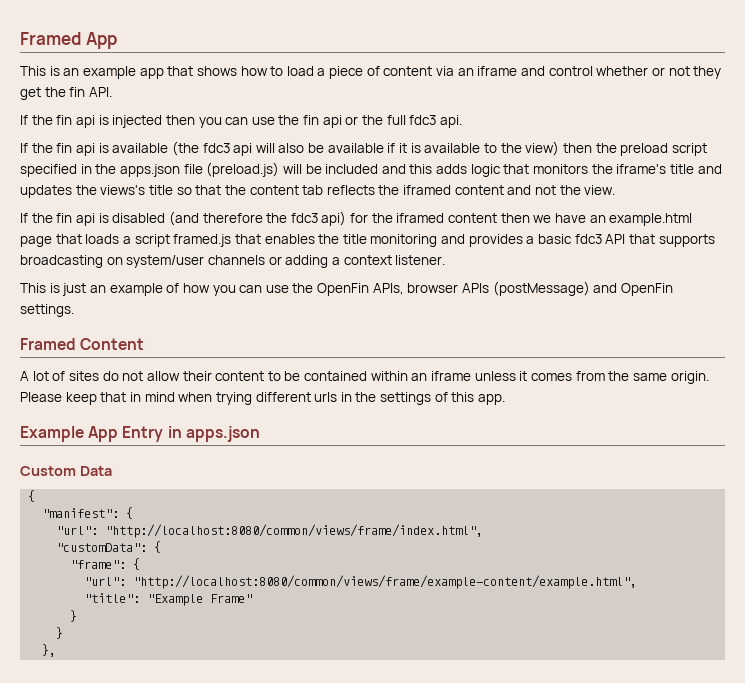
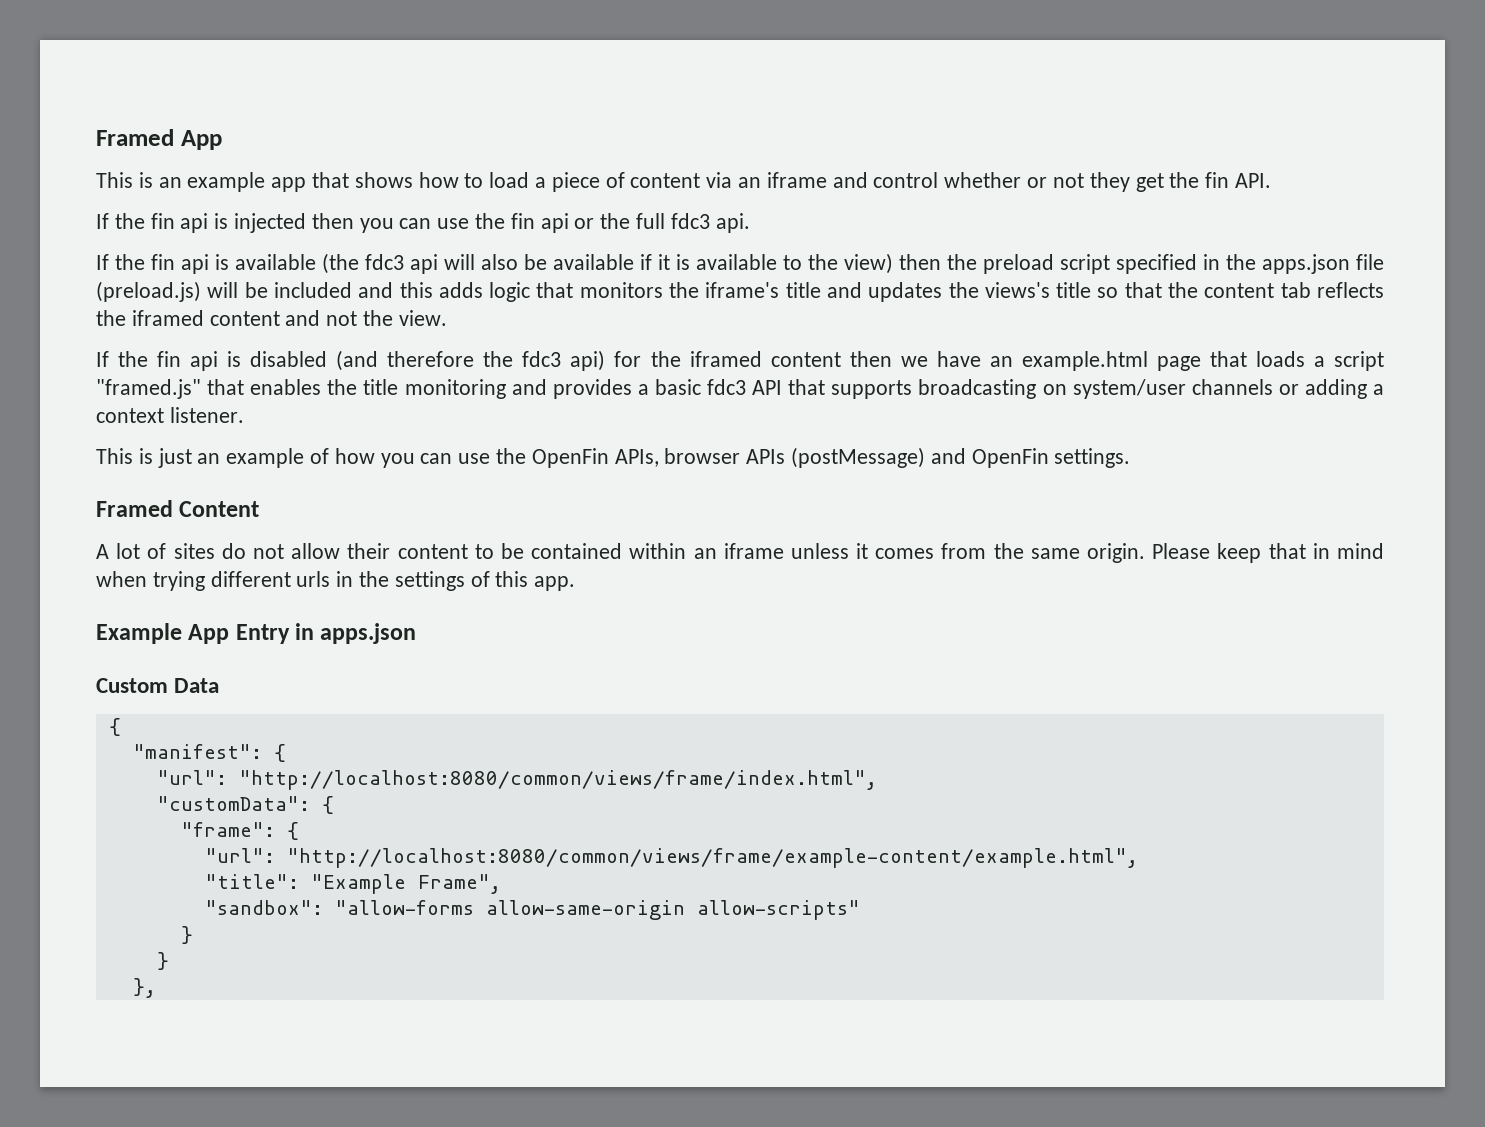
[173,234,232,247] framed.js -> [96,379,201,399] "framed.js"
[210,594,253,603] Frame" -> [417,874,501,894] [204,900,860,920] Frame", // "sandbox": "allow-forms allow-same-origin allow-scripts"

